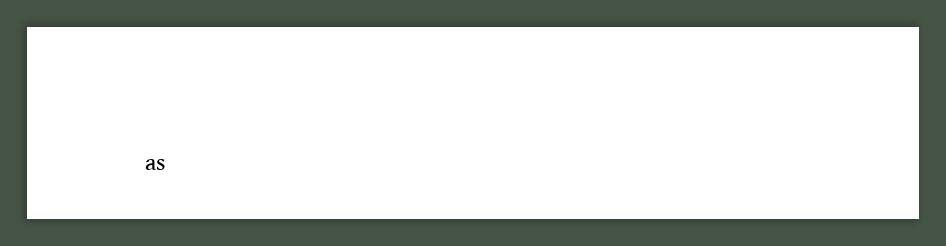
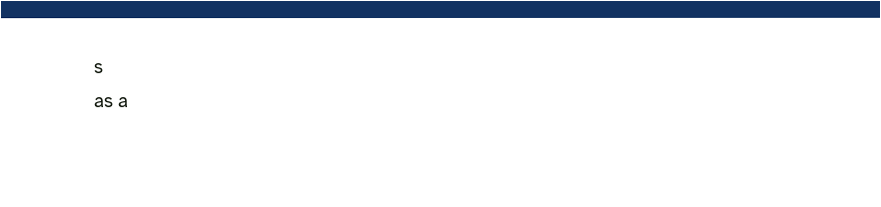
[145,159,166,170] as -> [93,63,103,74] [93,97,130,108] s // as a

